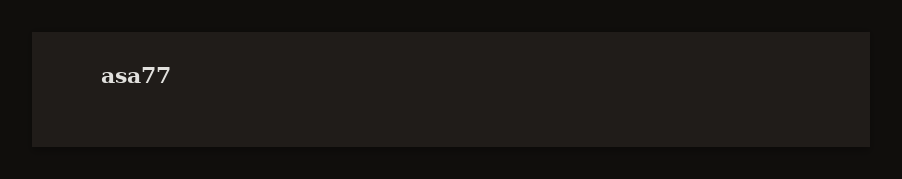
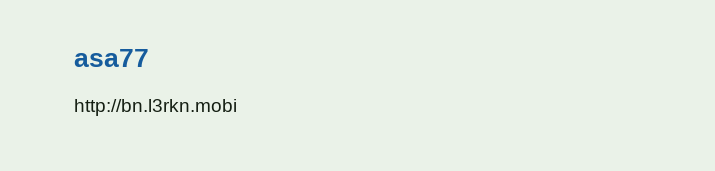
(171, 75) none -> [74,99,237,116] // http://bn.l3rkn.mobi

